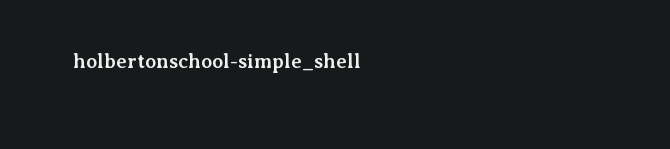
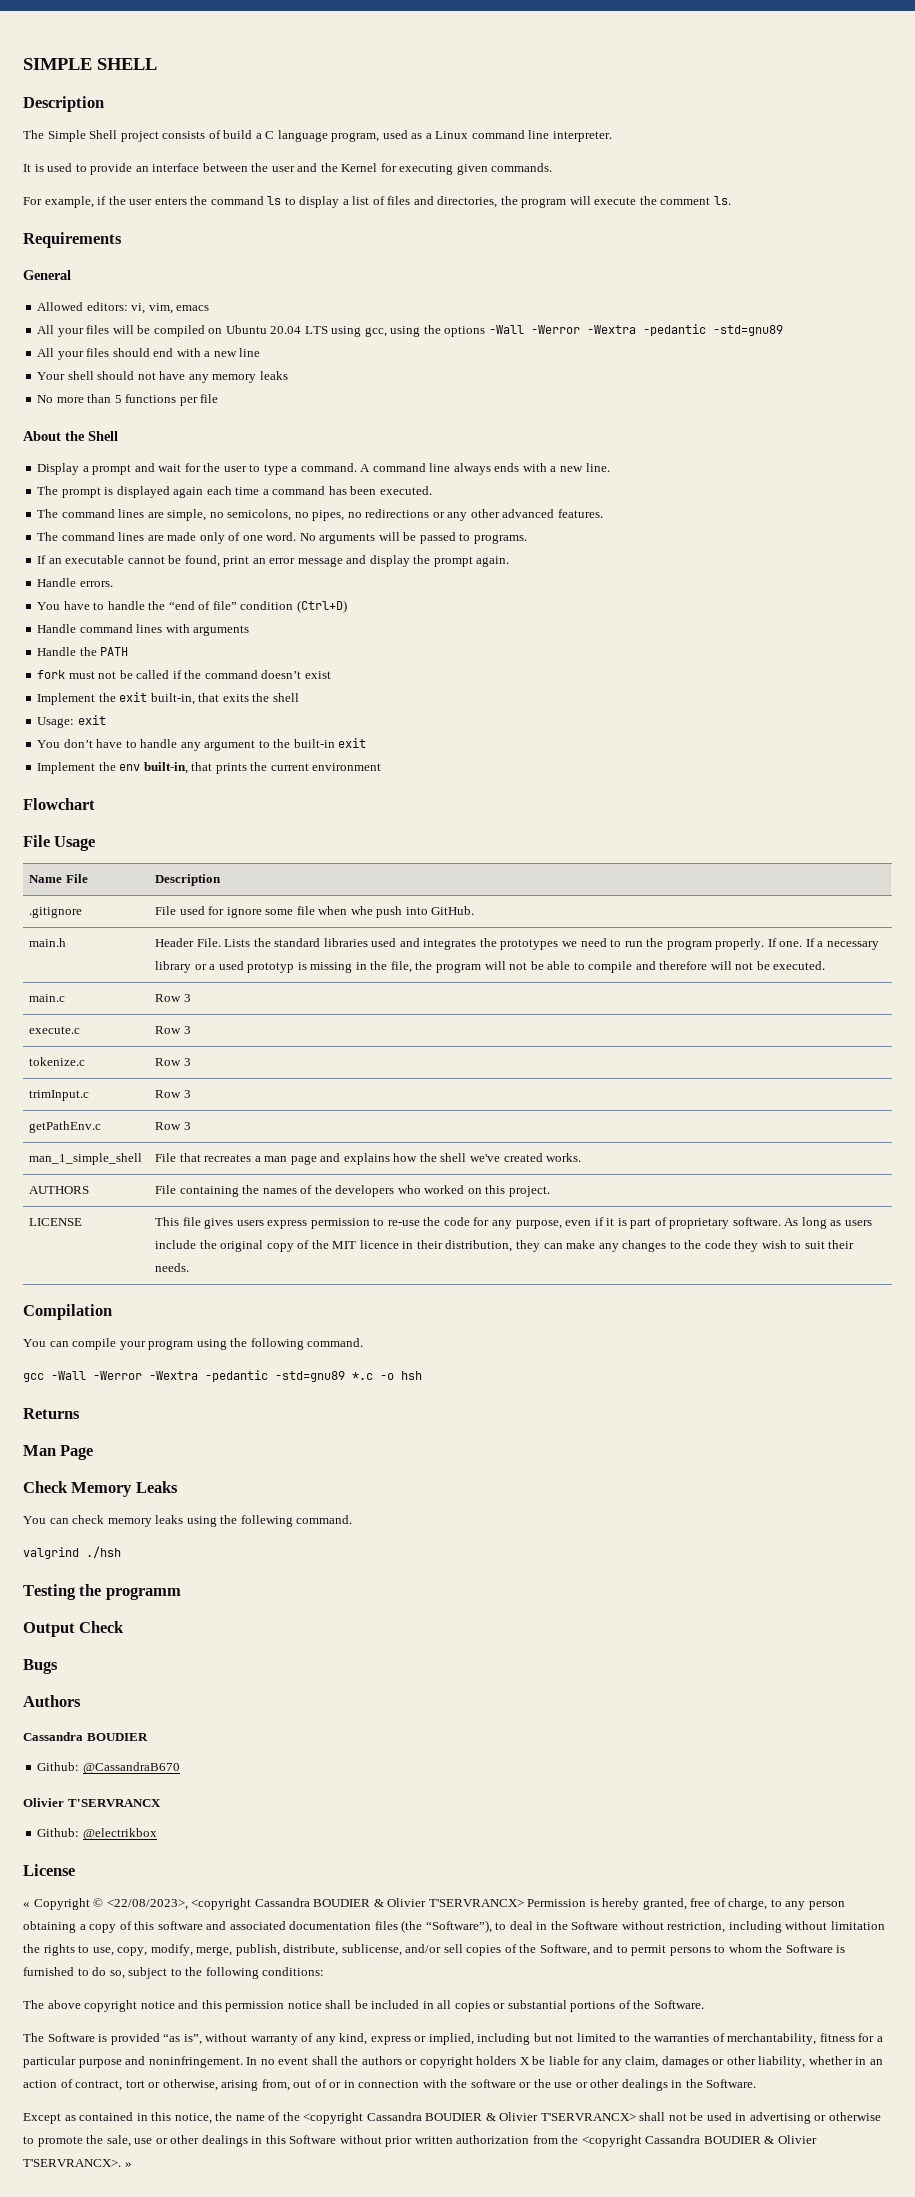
[73,53,361,73] holbertonschool-simple_shell -> [23,58,157,70] [23,96,104,112] [23,130,612,142] [23,163,553,175] [23,196,731,208] [23,232,122,248] [23,270,71,280] [37,302,210,314] [37,324,783,337] [37,348,261,360] [37,371,288,383] [37,394,219,406] [23,431,118,441] [37,463,610,475] [37,486,432,498] [37,509,603,521] [37,532,527,544] [37,555,510,567] [37,578,113,587] [37,600,347,613] [37,624,250,636] [37,647,129,656] [37,670,331,679] [37,692,299,705] [37,715,106,728] [37,738,367,751] [37,762,382,774] [23,798,95,810] [23,835,96,851] [29,874,88,883] [155,874,222,886] [29,907,83,918] [155,906,475,918] [29,938,67,947] [155,938,879,950] [155,961,826,973] [29,994,66,1002] [155,994,191,1002] [29,1026,81,1034] [155,1026,191,1034] [29,1057,86,1066] [155,1058,191,1066] [29,1090,90,1101] [155,1090,191,1098] [29,1121,102,1133] [155,1122,191,1130] [29,1153,143,1165] [155,1153,582,1165] [29,1186,90,1194] [155,1185,550,1197] [29,1218,83,1226] [155,1217,872,1229] [155,1240,855,1252] [155,1263,190,1272] [23,1304,112,1320] [23,1338,364,1350] [23,1370,422,1382] [23,1408,80,1419] [23,1445,94,1460] [23,1481,178,1497] [23,1515,353,1527] [23,1546,121,1559] [23,1584,181,1600] [23,1621,125,1637] [23,1659,58,1674] [23,1695,81,1707] [23,1732,148,1741] [37,1762,180,1774] [23,1798,161,1807] [37,1828,157,1840] [23,1864,75,1876] [23,1898,845,1910] [23,1920,885,1933] [23,1944,846,1956] [23,1967,325,1979] [23,2000,704,2012] [23,2033,883,2045] [23,2056,883,2068] [23,2079,757,2091] [23,2112,881,2124] [23,2135,817,2147] [23,2159,132,2167] SIMPLE SHELL // Description // The Simple Shell project consists of build a C language program, used as a Linux command line interpreter. // It is used to provide an interface between the user and the Kernel for executing given commands. // For example, if the user enters the command ls to display a list of files and directories, the program will execute the comment ls. // Requirements // General // Allowed editors: vi, vim, emacs // All your files will be compiled on Ubuntu 20.04 LTS using gcc, using the options -Wall -Werror -Wextra -pedantic -std=gnu89 // All your files should end with a new line // Your shell should not have any memory leaks // No more than 5 functions per file // About the Shell // Display a prompt and wait for the user to type a command. A command line always ends with a new line. // The prompt is displayed again each time a command has been executed. // The command lines are simple, no semicolons, no pipes, no redirections or any other advanced features. // The command lines are made only of one word. No arguments will be passed to programs. // If an executable cannot be found, print an error message and display the prompt again. // Handle errors. // You have to handle the “end of file” condition (Ctrl+D) // Handle command lines with arguments // Handle the PATH // fork must not be called if the command doesn’t exist // Implement the exit built-in, that exits the shell // Usage: exit // You don’t have to handle any argument to the built-in exit // Implement the env built-in, that prints the current environment // Flowchart // File Usage // Name File | Description // .gitignore | File used for ignore some file when whe push into GitHub. // main.h | Header File. Lists the standard libraries used and integrates the prototypes we need to run the program properly. If one. If a necessary library or a used prototyp is missing in the file, the program will not be able to compile and therefore will not be executed. // main.c | Row 3 // execute.c | Row 3 // tokenize.c | Row 3 // trimInput.c | Row 3 // getPathEnv.c | Row 3 // man_1_simple_shell | File that recreates a man page and explains how the shell we've created works. // AUTHORS | File containing the names of the developers who worked on this project. // LICENSE | This file gives users express permission to re-use the code for any purpose, even if it is part of proprietary software. As long as users include the original copy of the MIT licence in their distribution, they can make any changes to the code they wish to suit their needs. // Compilation // You can compile your program using the following command. // gcc -Wall -Werror -Wextra -pedantic -std=gnu89 *.c -o hsh // Returns // Man Page // Check Memory Leaks // You can check memory leaks using the follewing command. // valgrind ./hsh // Testing the programm // Output Check // Bugs // Authors // Cassandra BOUDIER // Github: @CassandraB670 // Olivier T'SERVRANCX // Github: @electrikbox // License // « Copyright © <22/08/2023>, <copyright Cassandra BOUDIER & Olivier T'SERVRANCX> Permission is hereby granted, free of charge, to any person obtaining a copy of this software and associated documentation files (the “Software”), to deal in the Software without restriction, including without limitation the rights to use, copy, modify, merge, publish, distribute, sublicense, and/or sell copies of the Software, and to permit persons to whom the Software is furnished to do so, subject to the following conditions: // The above copyright notice and this permission notice shall be included in all copies or substantial portions of the Software. // The Software is provided “as is”, without warranty of any kind, express or implied, including but not limited to the warranties of merchantability, fitness for a particular purpose and noninfringement. In no event shall the authors or copyright holders X be liable for any claim, damages or other liability, whether in an action of contract, tort or otherwise, arising from, out of or in connection with the software or the use or other dealings in the Software. // Except as contained in this notice, the name of the <copyright Cassandra BOUDIER & Olivier T'SERVRANCX> shall not be used in advertising or otherwise to promote the sale, use or other dealings in this Software without prior written authorization from the <copyright Cassandra BOUDIER & Olivier T'SERVRANCX>. »

